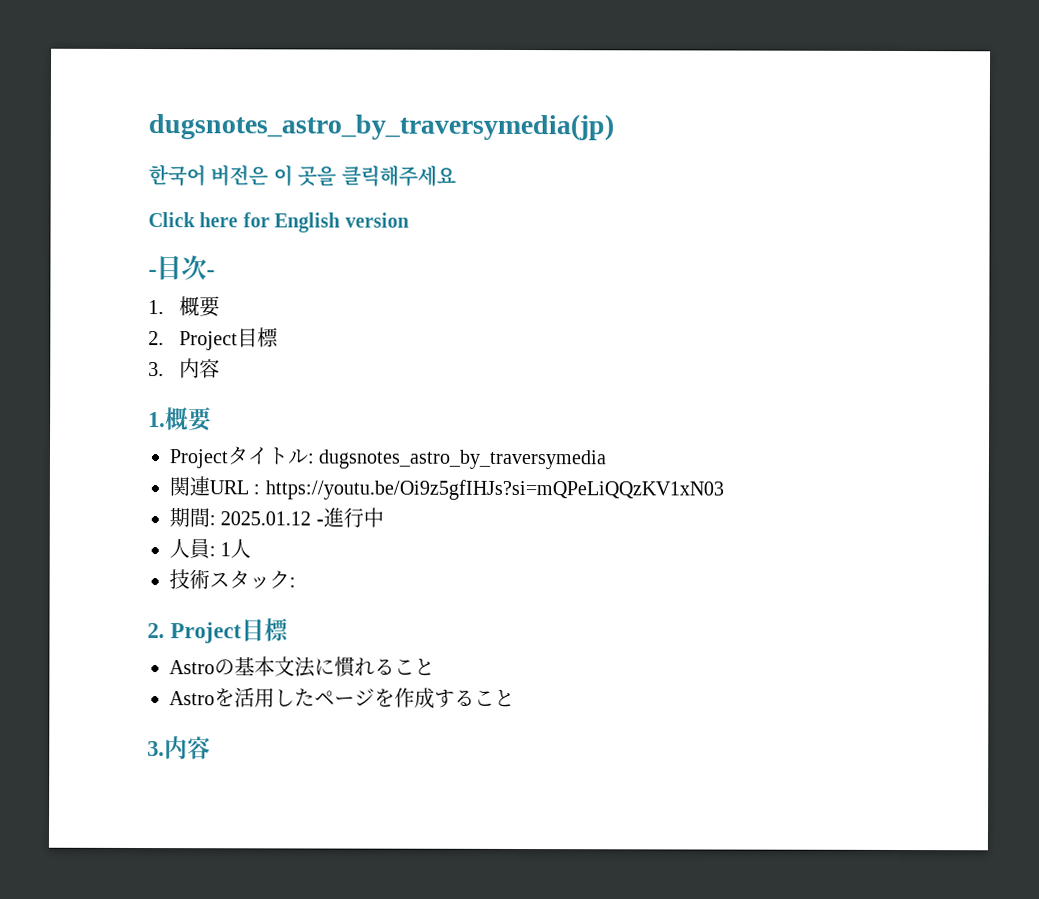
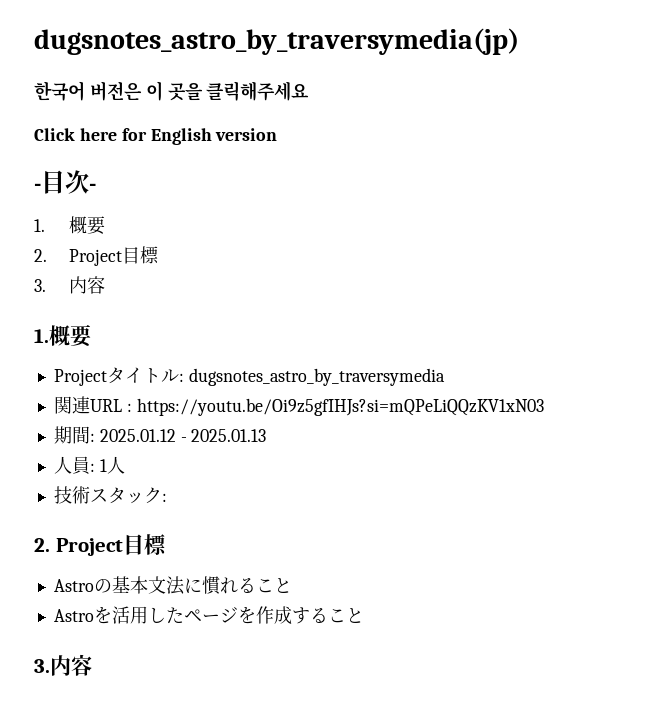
[322,507,384,528] 進行中 -> [191,429,267,442] 2025.01.13

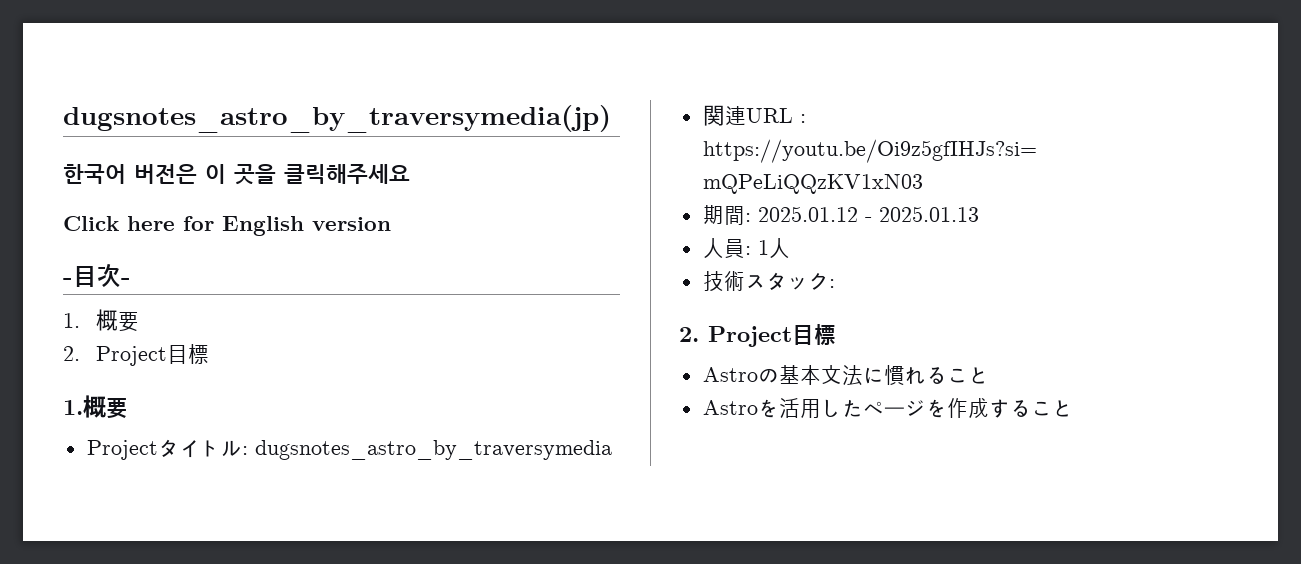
[34,276,105,294] // 3.内容 -> (209, 354) none
[34,654,92,676] // 3.内容 -> (1073, 408) none

